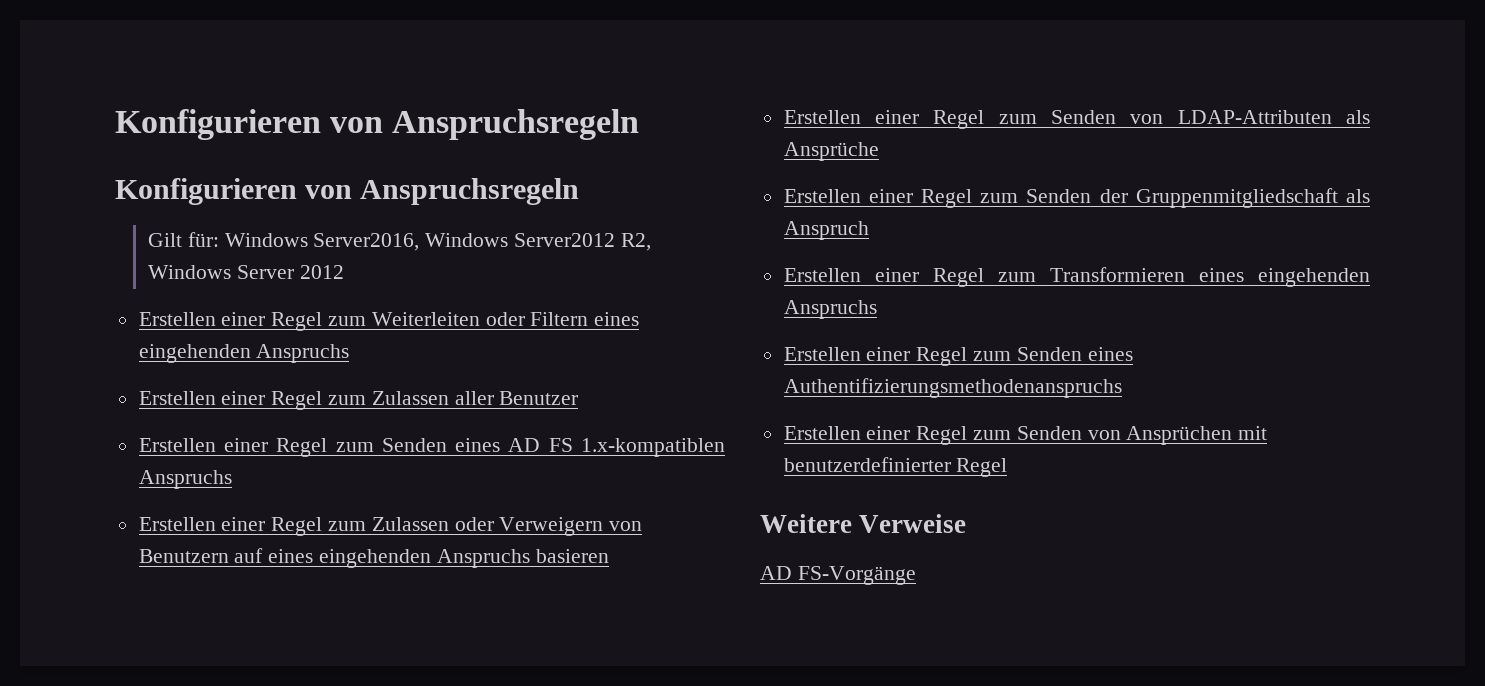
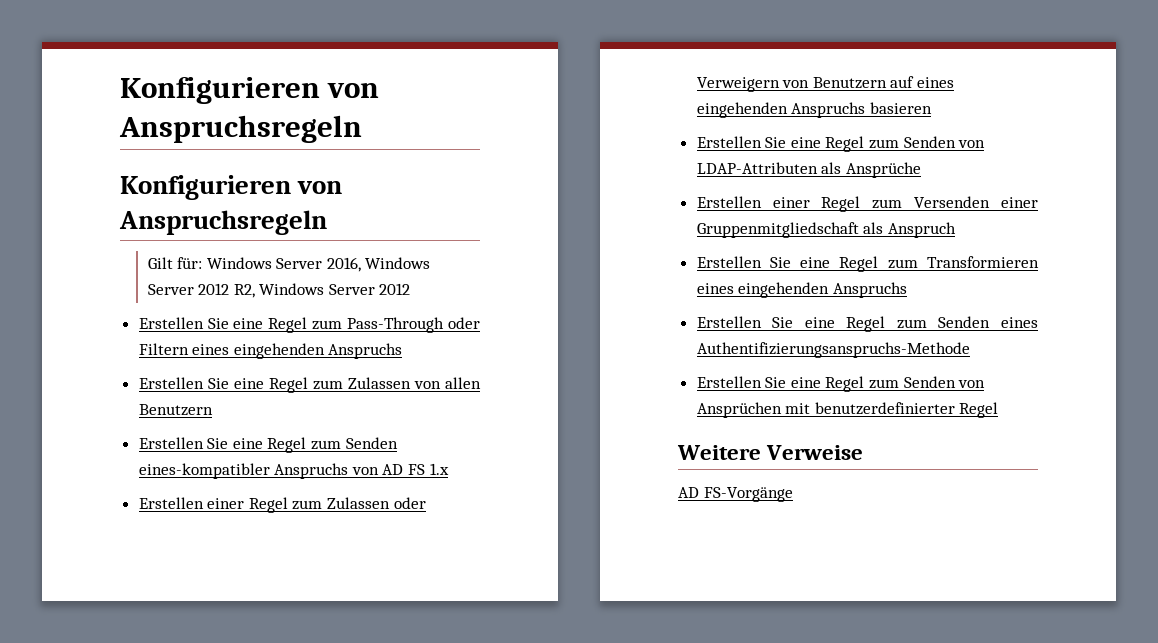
[313,233,615,251] Server2016, Windows Server2012 -> [276,257,431,272] [147,283,230,295] Server 2016, Windows Server 2012
[221,312,480,331] einer Regel zum Weiterleiten -> [207,317,445,333] Sie eine Regel zum Pass-Through
[221,391,579,410] [138,438,725,457] [138,470,232,489] einer Regel zum Zulassen aller Benutzer // Erstellen einer Regel zum Senden eines AD FS 1.x-kompatiblen Anspruchs -> [207,377,481,393] [138,404,213,416] [138,437,398,453] [138,463,449,479] Sie eine Regel zum Zulassen von allen Benutzern // Erstellen Sie eine Regel zum Senden eines-kompatibler Anspruchs von AD FS 1.x
[874,110,919,124] einer -> [765,137,821,148] Sie eine
[1026,189,1128,203] Senden der -> [914,196,1038,208] Versenden einer
[874,268,919,282] einer -> [769,257,831,268] Sie eine
[866,347,1133,366] [783,378,1122,398] [783,426,911,440] einer Regel zum Senden eines Authentifizierungsmethodenanspruchs // Erstellen einer -> [772,316,1038,332] [696,342,970,358] [696,376,821,388] Sie eine Regel zum Senden eines Authentifizierungsanspruchs-Methode // Erstellen Sie eine

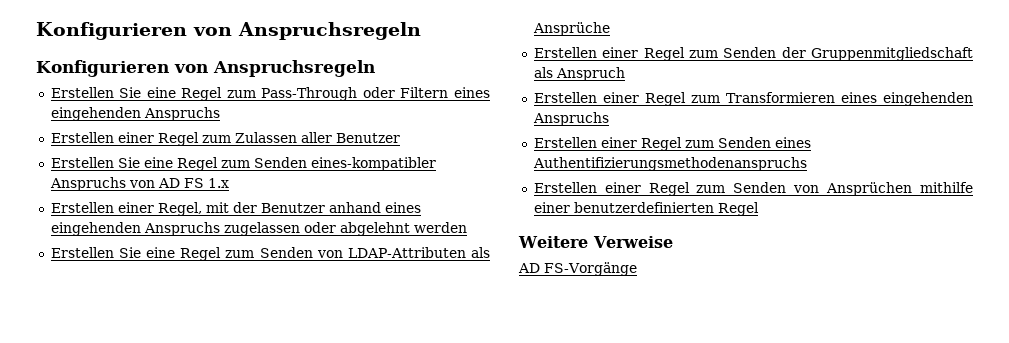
[147,257,431,272] [147,283,411,298] // Gilt für: Windows Server 2016, Windows Server 2012 R2, Windows Server 2012 -> (375, 68) none
[207,377,481,393] [138,404,213,416] Sie eine Regel zum Zulassen von allen Benutzern -> [117,132,400,146] einer Regel zum Zulassen aller Benutzer
[248,497,426,513] [696,76,955,92] [696,102,932,118] Regel zum Zulassen oder Verweigern von Benutzern auf eines eingehenden Anspruchs basieren -> [157,202,421,216] [50,222,467,236] Regel, mit der Benutzer anhand eines eingehenden Anspruchs zugelassen oder abgelehnt werden
[914,196,1038,208] Versenden einer -> [723,47,806,58] Senden der
[769,257,831,268] Sie eine -> [602,92,639,103] einer
[772,317,835,328] Sie eine -> [600,137,637,148] einer
[696,342,970,358] [696,376,821,388] Authentifizierungsanspruchs-Methode // Erstellen Sie eine -> [532,157,807,171] [533,182,641,193] Authentifizierungsmethodenanspruchs // Erstellen einer
[785,402,955,415] mit benutzerdefinierter -> [920,182,973,193] [533,202,714,213] mithilfe einer benutzerdefinierten

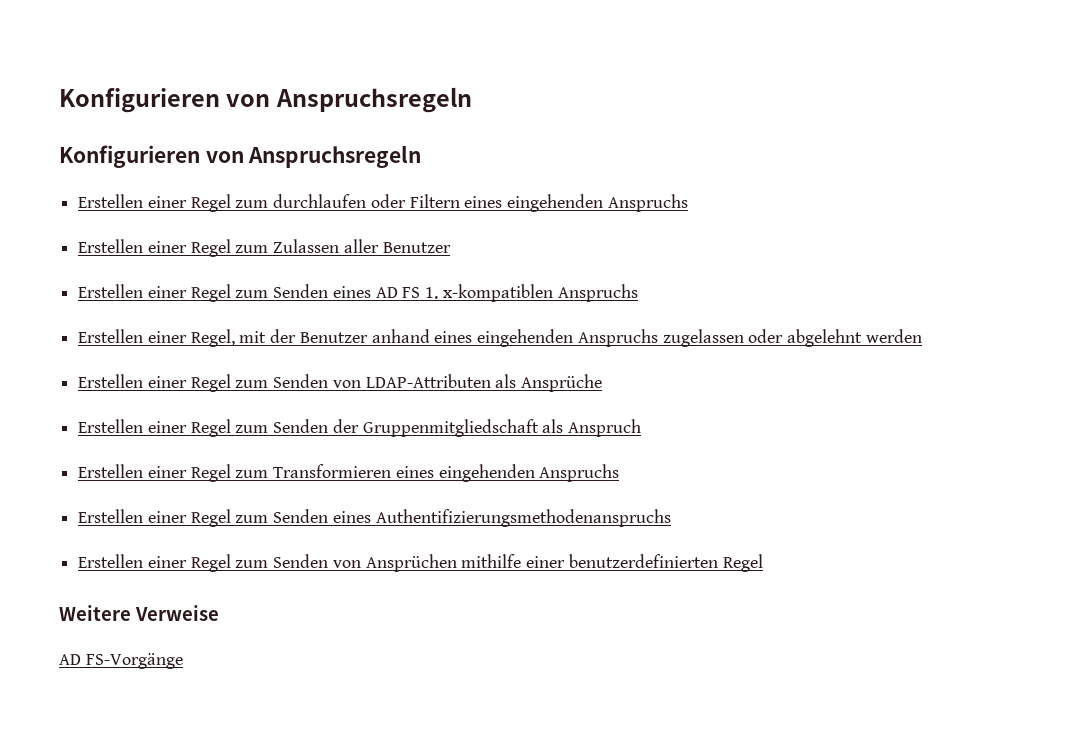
[119,87,358,101] Sie eine Regel zum Pass-Through -> [147,194,367,212] einer Regel zum durchlaufen
[117,157,436,171] [49,177,229,191] Sie eine Regel zum Senden eines-kompatibler Anspruchs von AD FS 1.x -> [147,284,638,302] einer Regel zum Senden eines AD FS 1. x-kompatiblen Anspruchs
[118,247,176,258] Sie eine -> [147,376,187,388] einer

